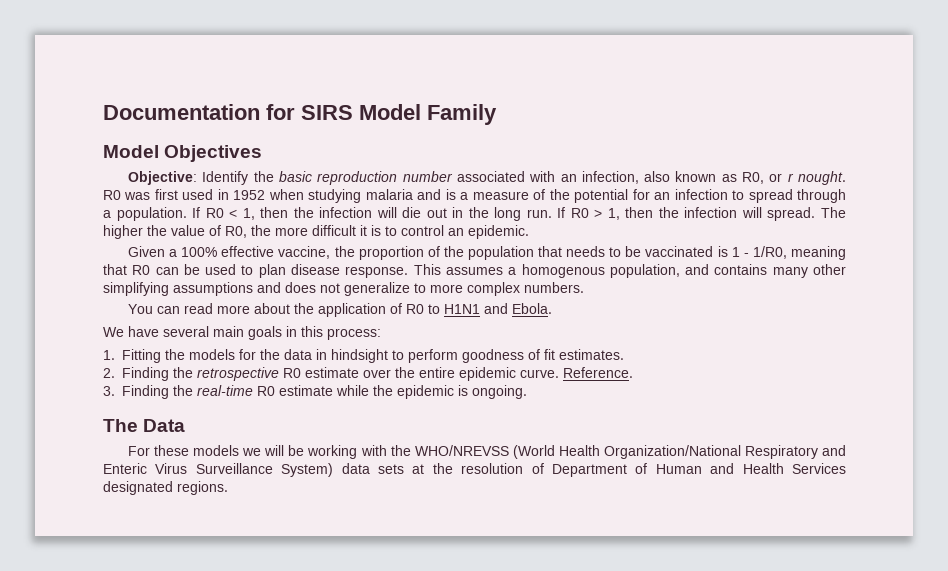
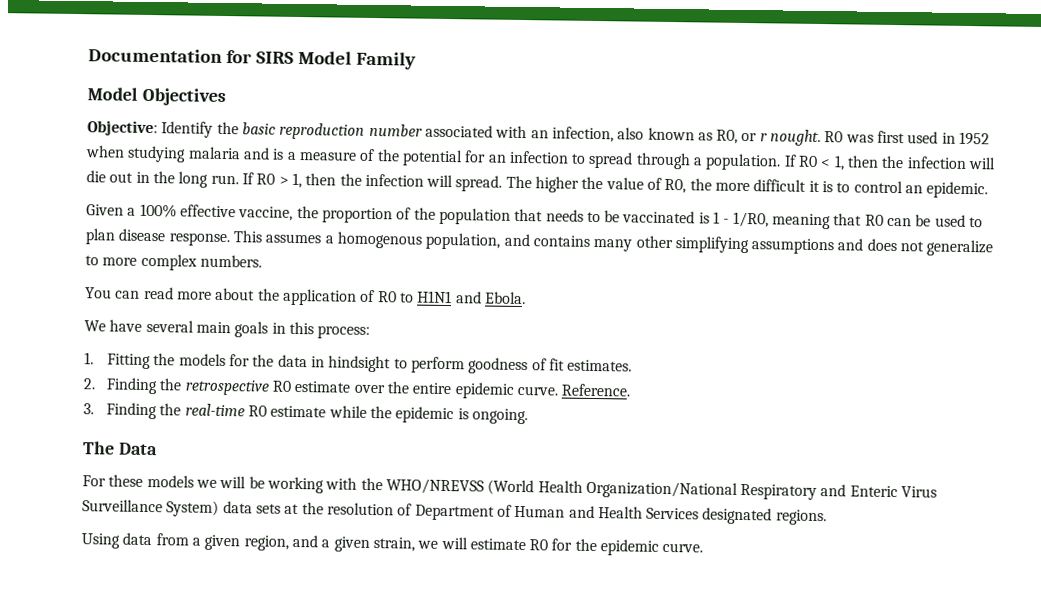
(228, 488) none -> [81,532,704,556] // Using data from a given region, and a given strain, we will estimate R0 for the epidemic curve.

